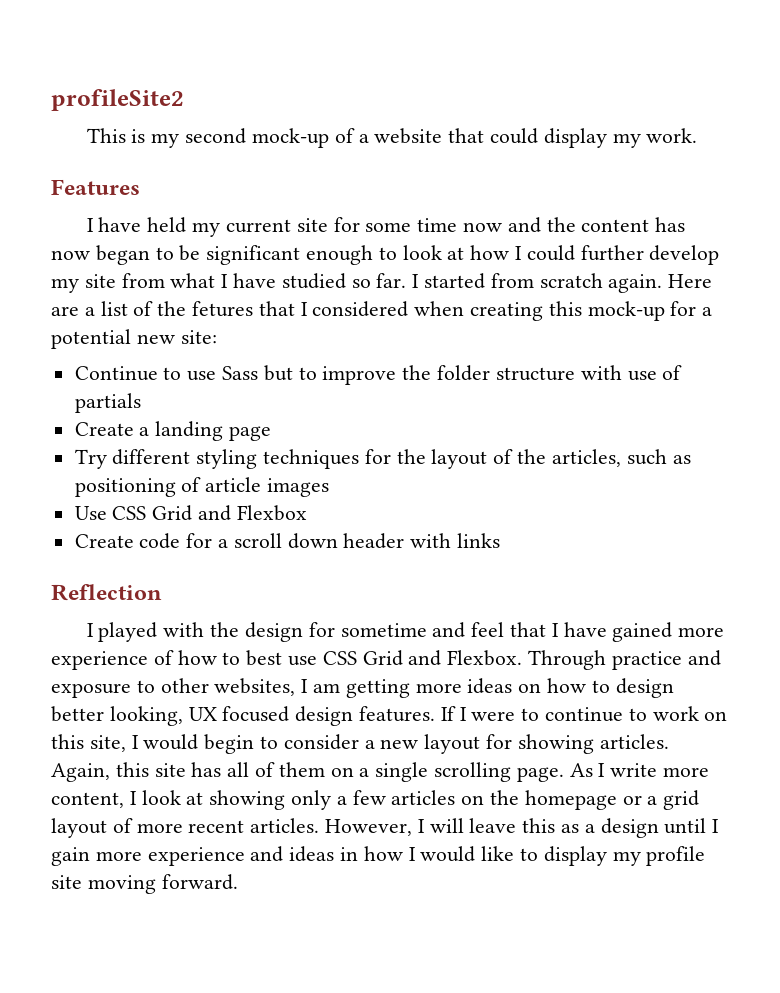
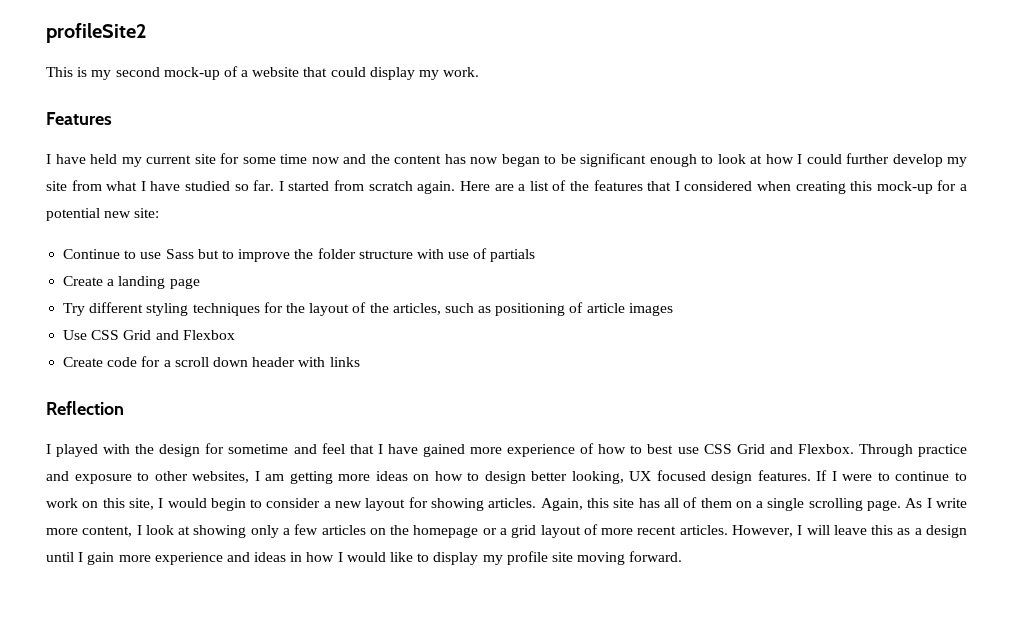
[192,301,254,317] fetures -> [593,180,643,191] features

